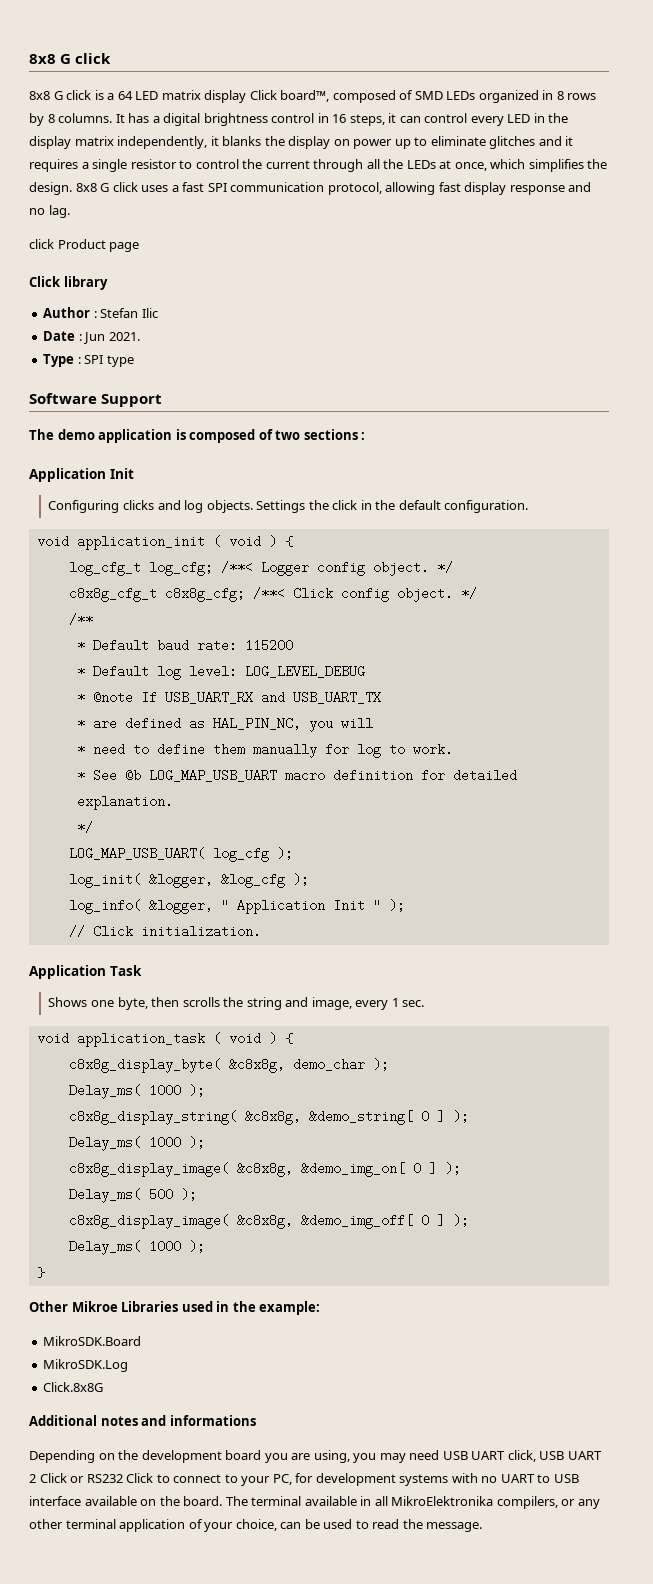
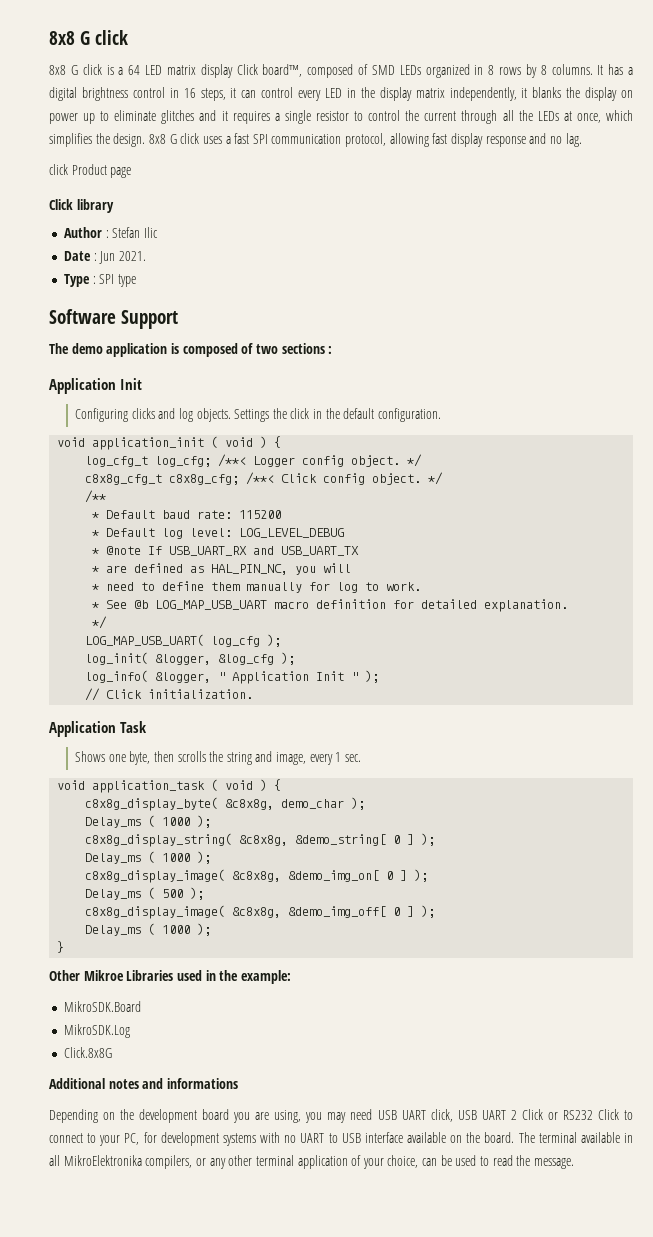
[68,1084,141,1099] Delay_ms( -> [85,815,156,828] Delay_ms (
[68,1136,141,1151] Delay_ms( -> [85,851,156,864] Delay_ms (
[68,1188,141,1203] Delay_ms( -> [85,887,156,900] Delay_ms (
[68,1240,141,1255] Delay_ms( -> [85,923,156,936] Delay_ms (

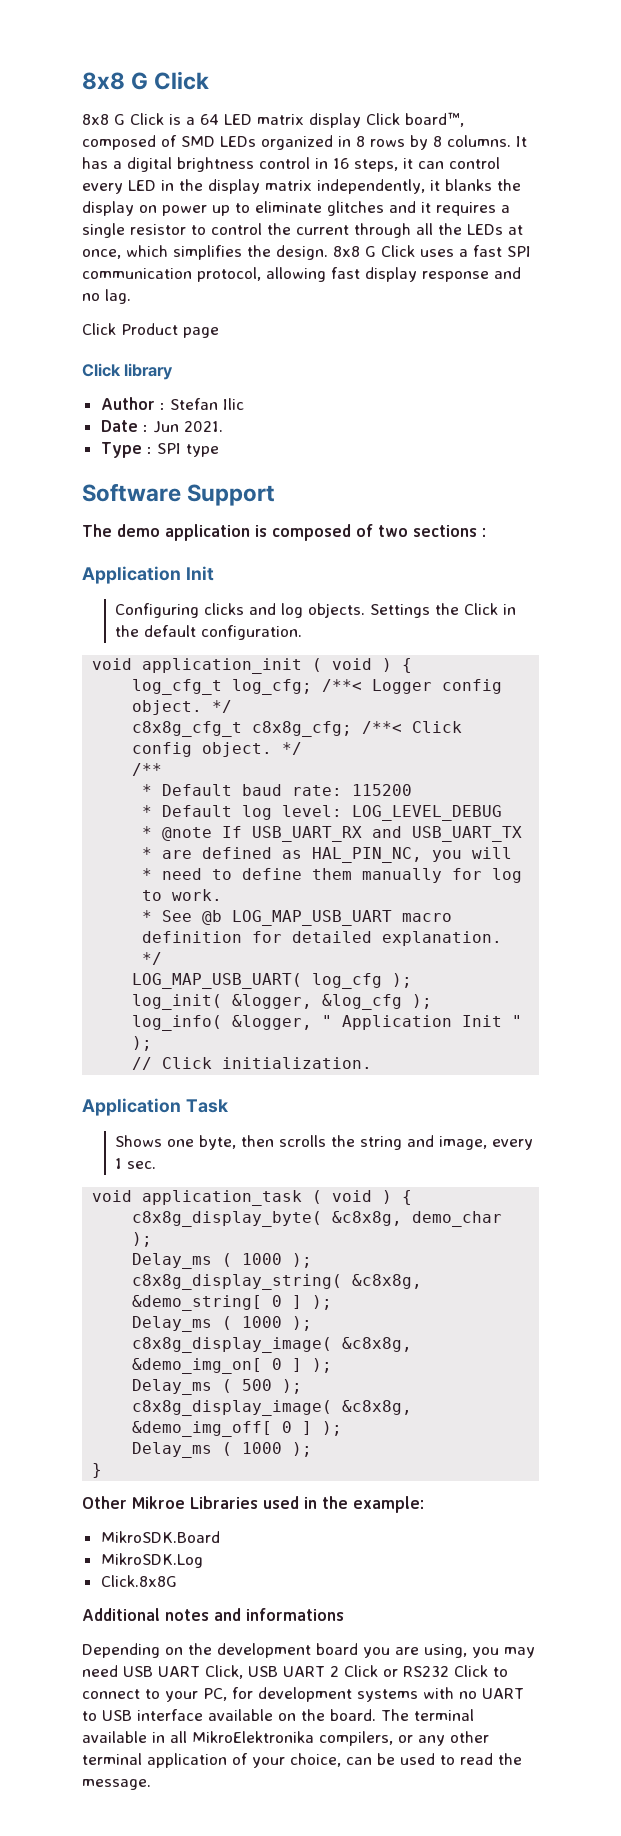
[49,30,129,45] [49,64,102,75] 8x8 G click // 8x8 G click -> [82,71,210,90] [82,113,164,125] 8x8 G Click // 8x8 G Click
[180,133,200,144] click -> [381,245,415,257] Click
[49,164,68,175] click -> [82,323,116,335] Click
[290,408,310,419] click -> [464,603,499,615] Click
[430,1109,453,1122] click, -> [205,1665,243,1679] Click,

